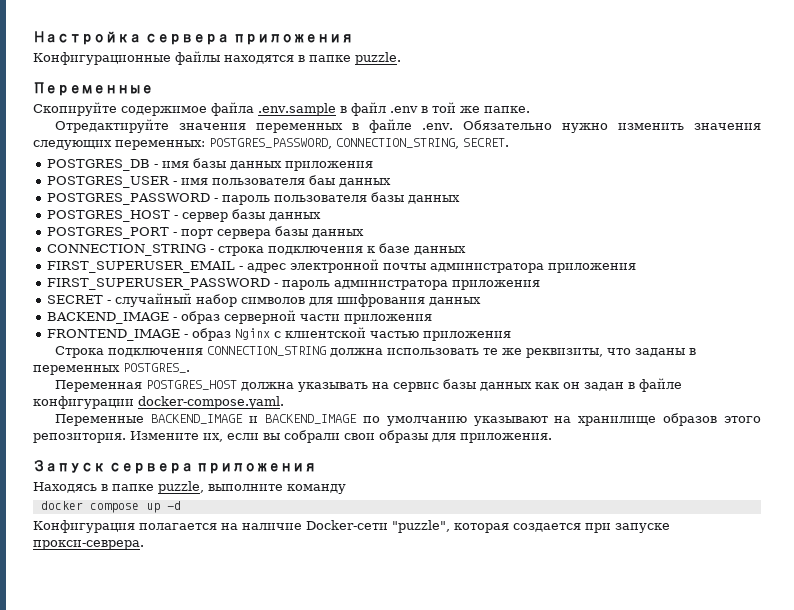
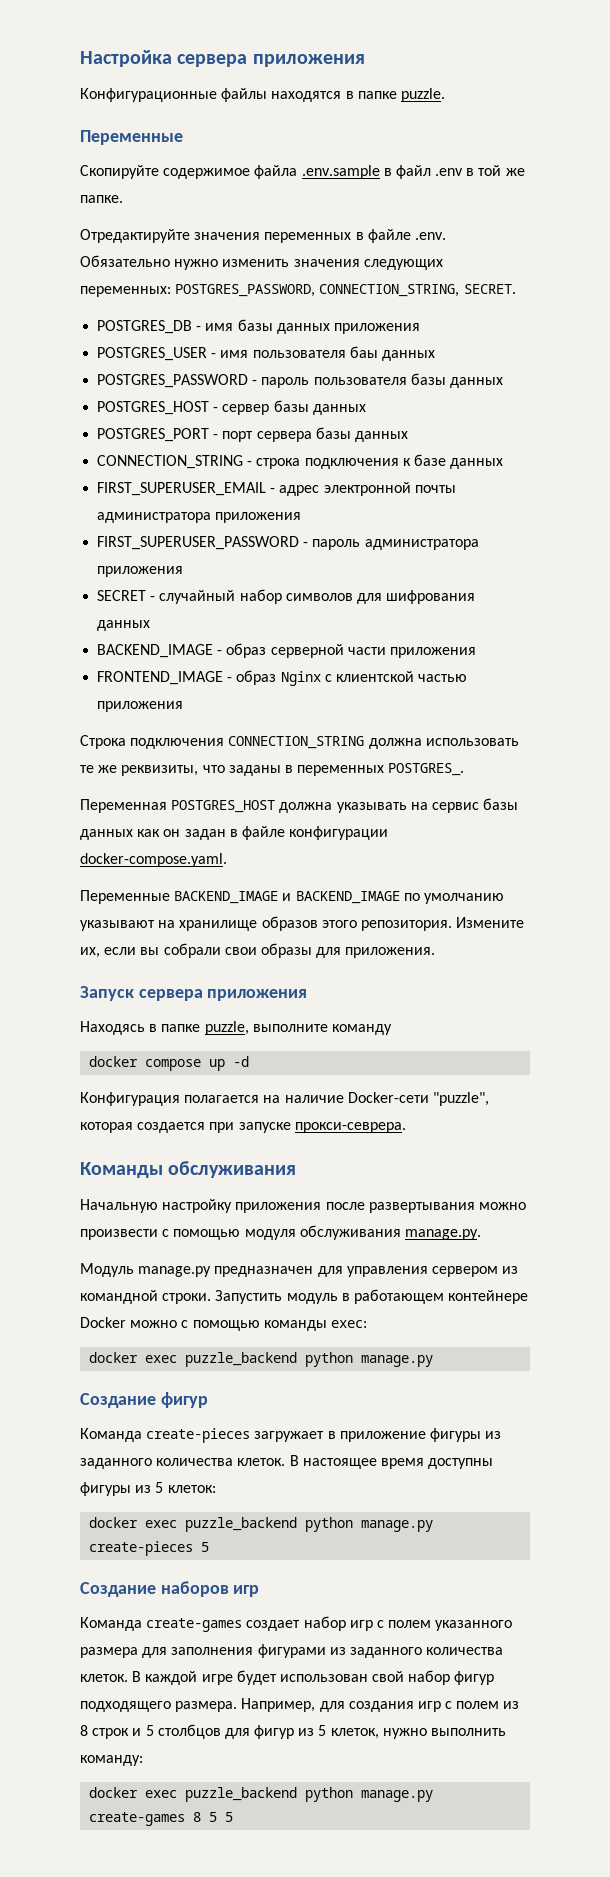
(144, 545) none -> [80,1161,297,1178] [80,1199,526,1213] [80,1225,481,1240] [80,1263,519,1277] [80,1289,529,1304] [80,1317,367,1331] [89,1352,434,1367] [80,1392,208,1408] [80,1428,502,1443] [80,1455,494,1469] [80,1482,216,1496] [89,1517,434,1532] [89,1541,210,1556] [80,1581,260,1597] [80,1616,513,1632] [80,1644,504,1658] [80,1670,495,1685] [80,1698,520,1712] [80,1724,507,1739] [80,1755,143,1766] [89,1787,434,1802] [89,1812,234,1826] // Команды обслуживания // Начальную настройку приложения после развертывания можно произвести с помощью модуля обслуживания manage.py. // Модуль manage.py предназначен для управления сервером из командной строки. Запустить модуль в работающем контейнере Docker можно с помощью команды exec: // docker exec puzzle_backend python manage.py // Создание фигур // Команда create-pieces загружает в приложение фигуры из заданного количества клеток. В настоящее время доступны фигуры из 5 клеток: // docker exec puzzle_backend python manage.py create-pieces 5 // Создание наборов игр // Команда create-games создает набор игр с полем указанного размера для заполнения фигурами из заданного количества клеток. В каждой игре будет использован свой набор фигур подходящего размера. Например, для создания игр с полем из 8 строк и 5 столбцов для фигур из 5 клеток, нужно выполнить команду: // docker exec puzzle_backend python manage.py create-games 8 5 5

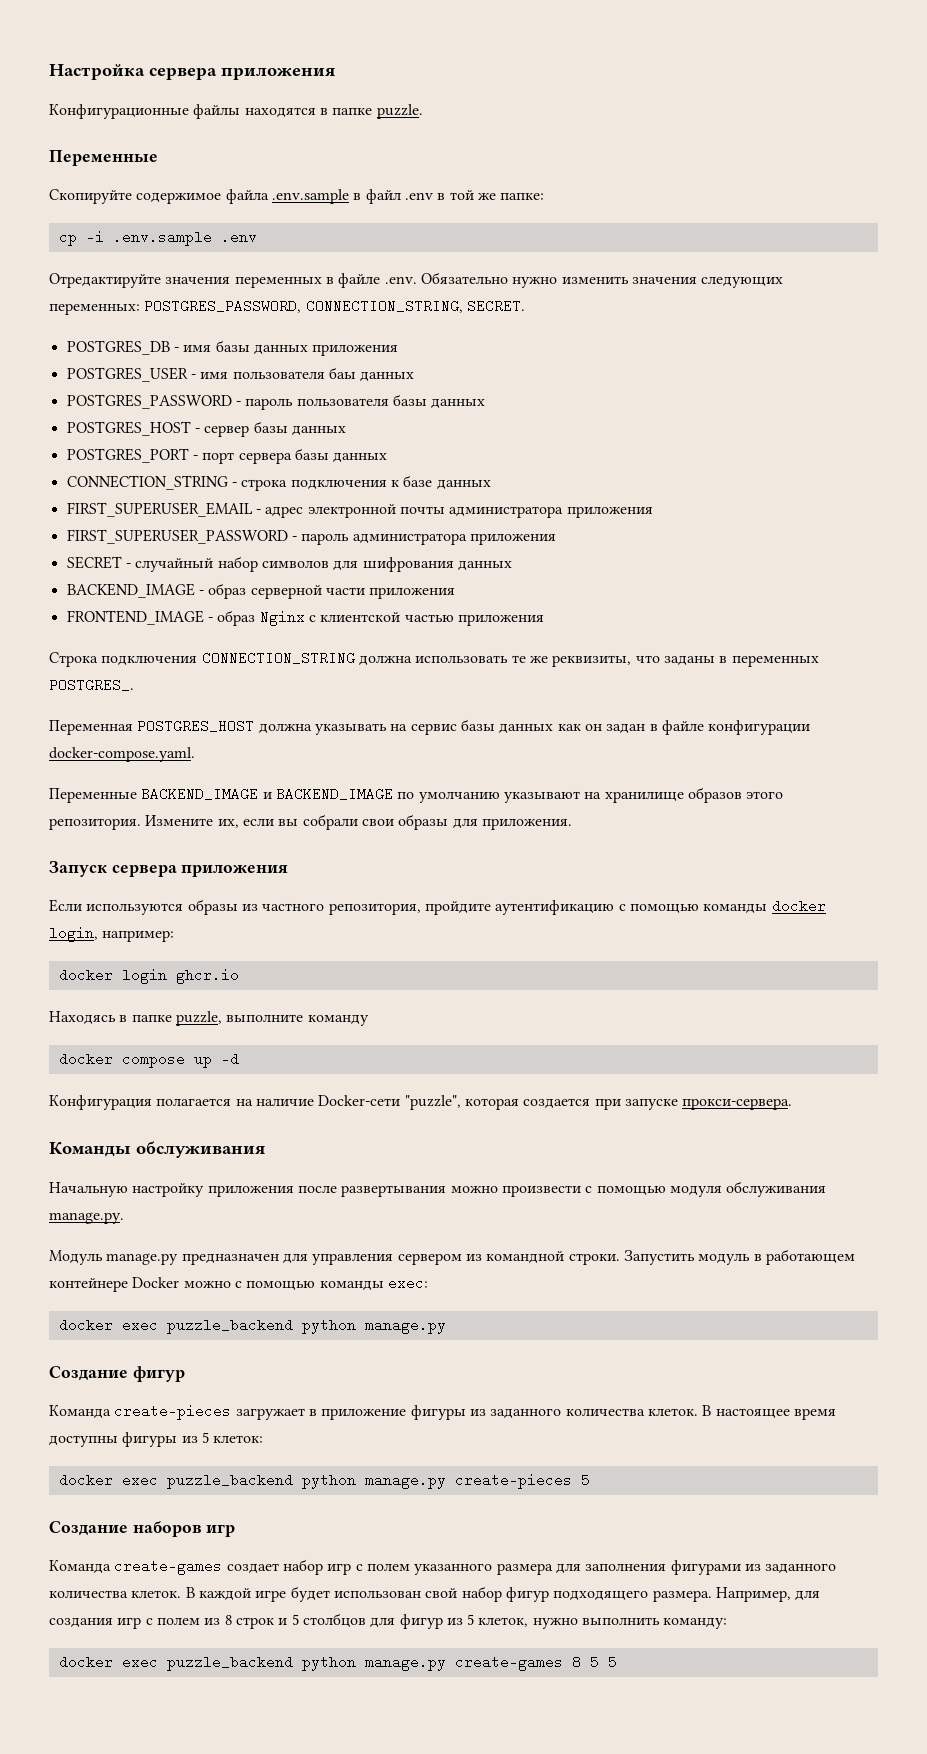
[80,195,123,203] папке. -> [500,193,545,200] [58,230,257,246] папке: // cp -i .env.sample .env
(308, 995) none -> [49,899,826,915] [49,927,175,942] [58,968,239,984] // Если используются образы из частного репозитория, пройдите аутентификацию с помощью команды docker login, например: // docker login ghcr.io
[294,1122,406,1133] прокси-севрера. -> [682,1098,793,1110] прокси-сервера.

